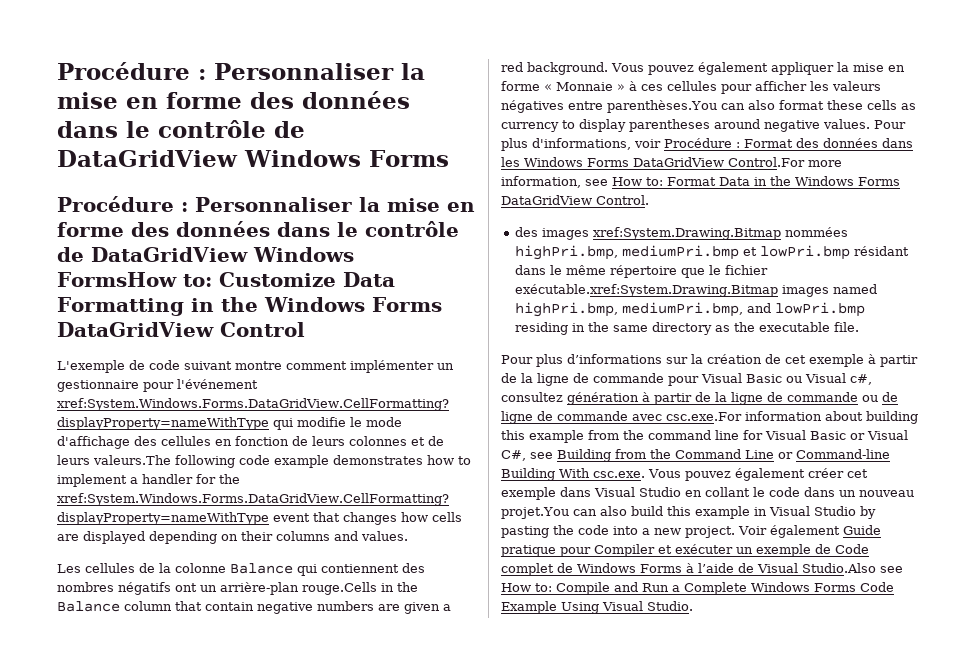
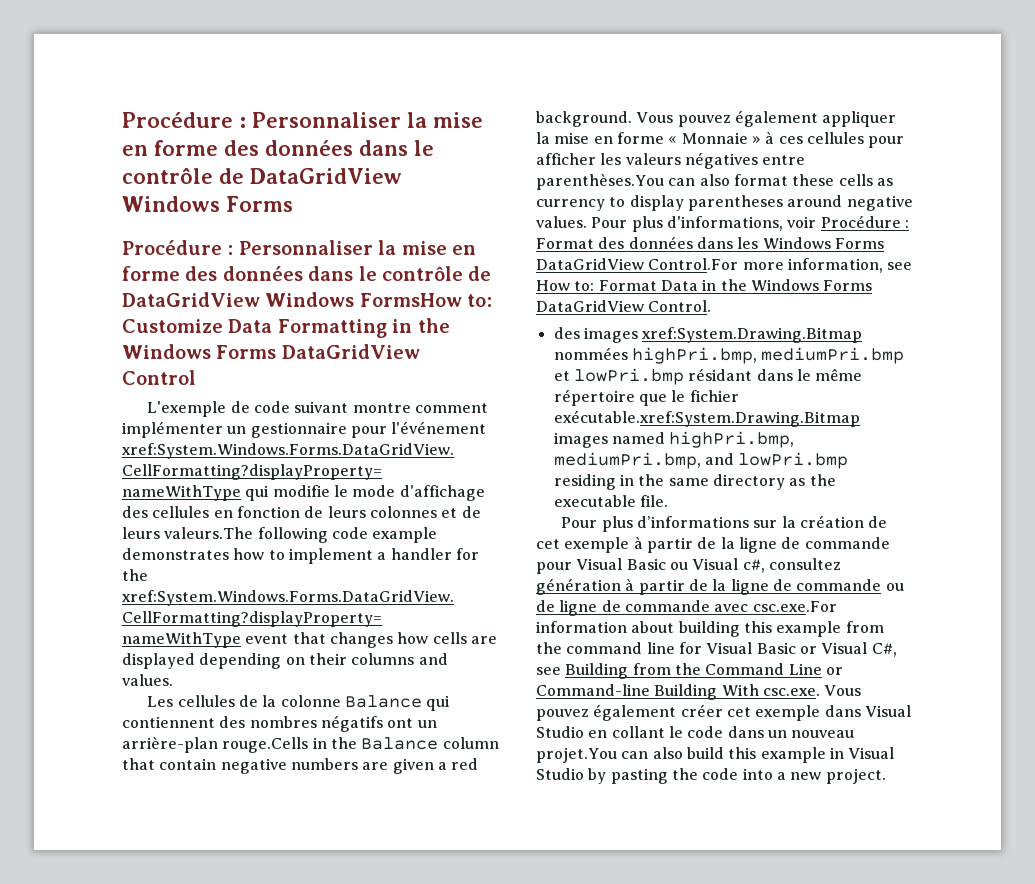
[738,525,881,538] [501,544,869,557] [501,563,903,576] [501,582,894,595] [501,601,693,614] Voir également Guide pratique pour Compiler et exécuter un exemple de Code complet de Windows Forms à l’aide de Visual Studio.Also see How to: Compile and Run a Complete Windows Forms Code Example Using Visual Studio. -> (886, 776) none

